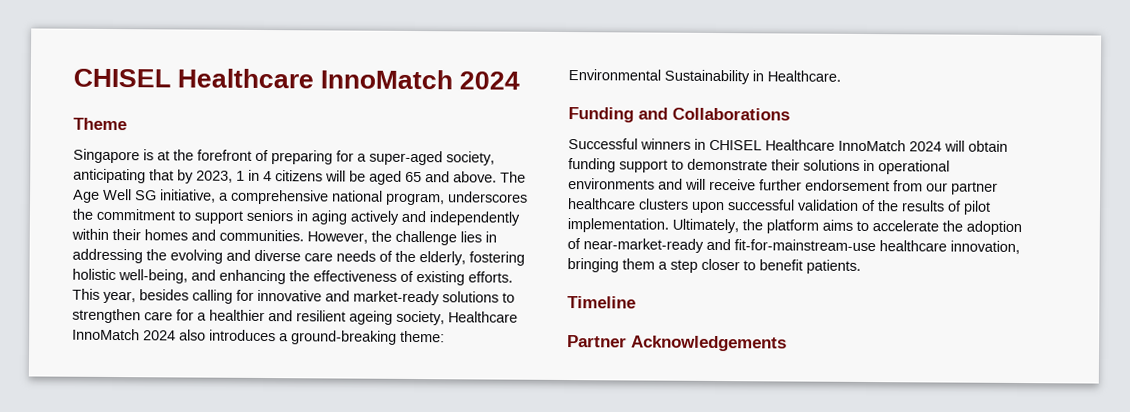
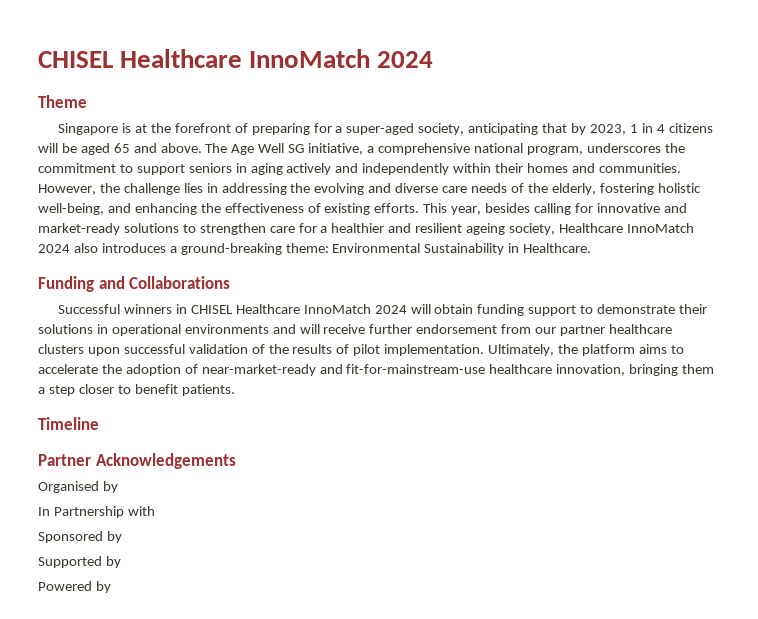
(787, 343) none -> [38,481,118,493] [38,506,155,518] [38,531,122,543] [38,556,121,568] [38,581,111,593] // Organised by // In Partnership with // Sponsored by // Supported by // Powered by

